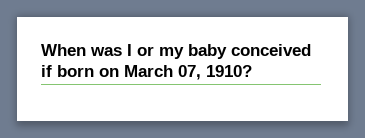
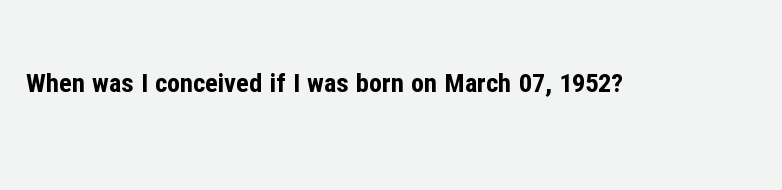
[137,44,311,59] [41,65,52,77] or my baby conceived if -> [155,73,349,92] conceived if I was
[206,65,252,77] 1910? -> [558,74,623,92] 1952?

